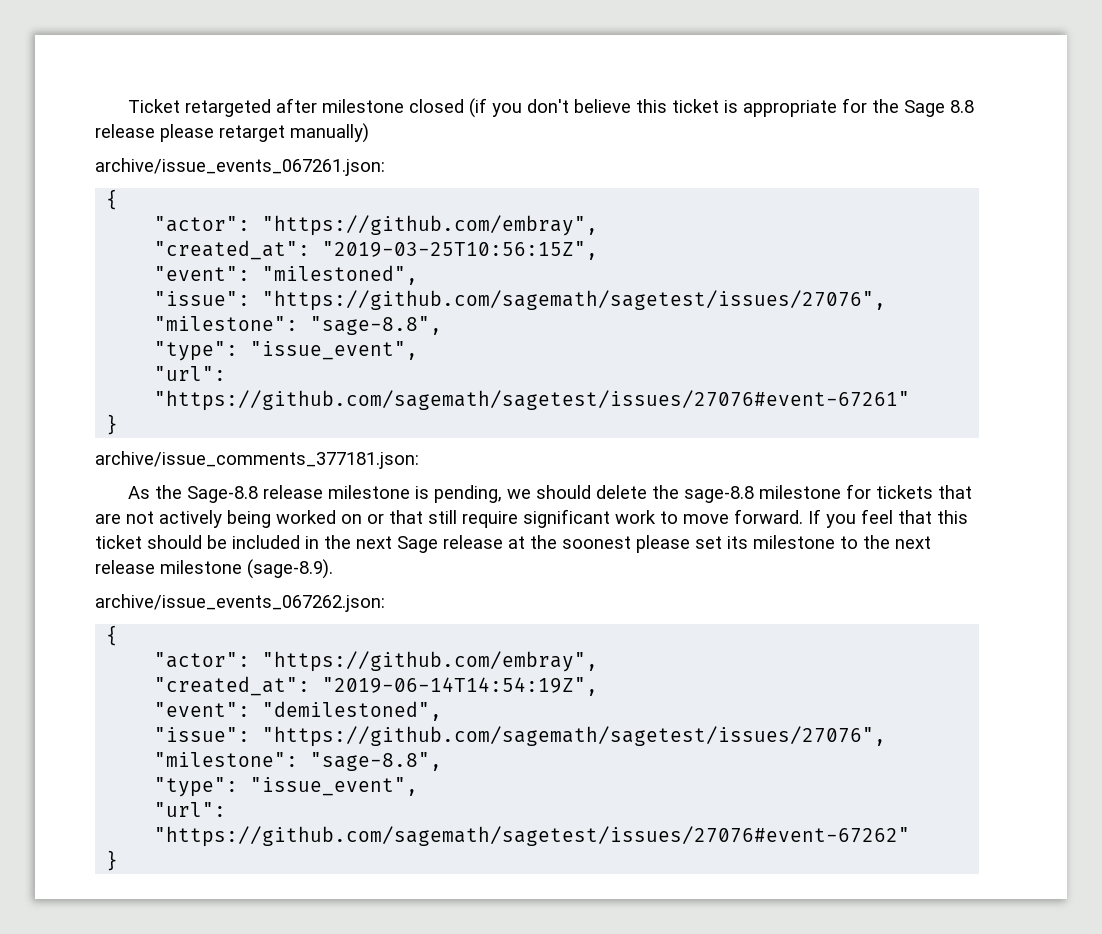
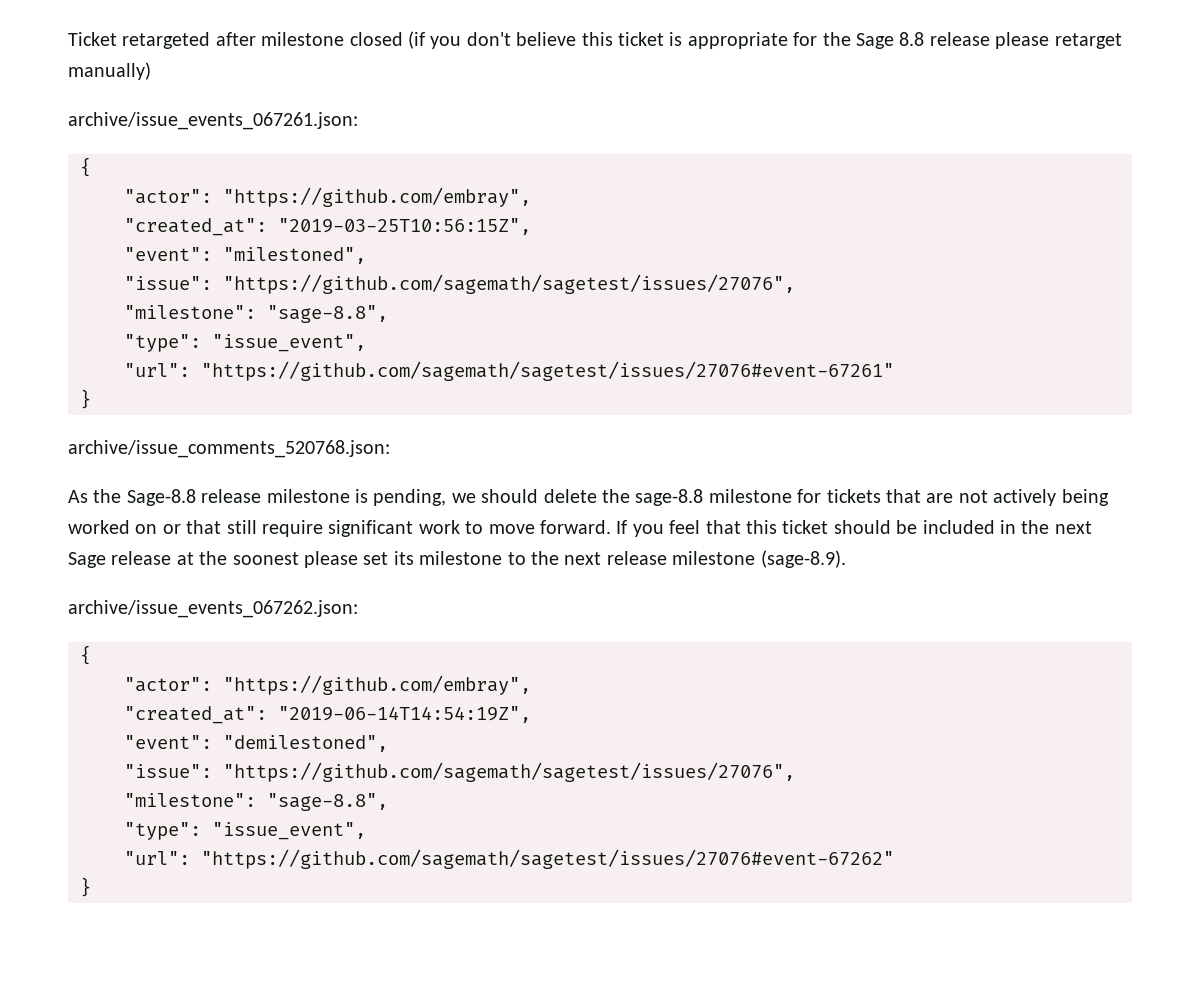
[95,451,419,469] archive/issue_comments_377181.json: -> [68,440,390,458] archive/issue_comments_520768.json:

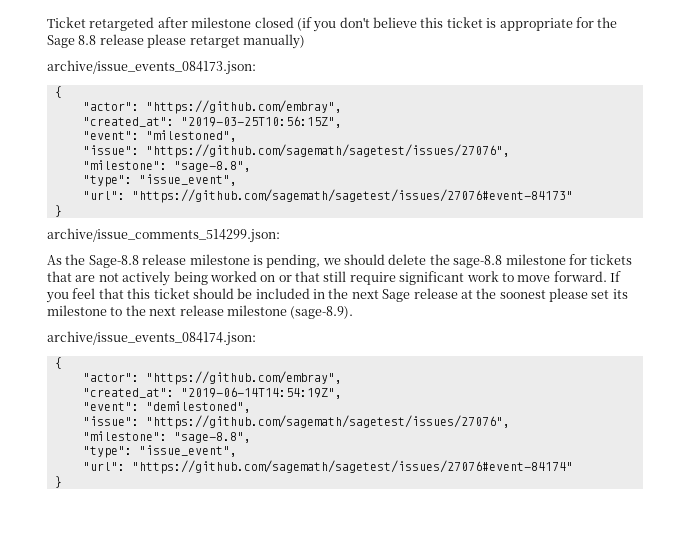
[68,112,358,130] archive/issue_events_067261.json: -> [47,60,256,75] archive/issue_events_084173.json:
[201,361,894,381] "https://github.com/sagemath/sagetest/issues/27076#event-67261" -> [131,189,573,203] "https://github.com/sagemath/sagetest/issues/27076#event-84173"
[68,440,390,458] archive/issue_comments_520768.json: -> [47,228,280,243] archive/issue_comments_514299.json:
[68,600,358,618] archive/issue_events_067262.json: -> [47,331,256,346] archive/issue_events_084174.json:
[201,849,894,869] "https://github.com/sagemath/sagetest/issues/27076#event-67262" -> [131,460,573,474] "https://github.com/sagemath/sagetest/issues/27076#event-84174"

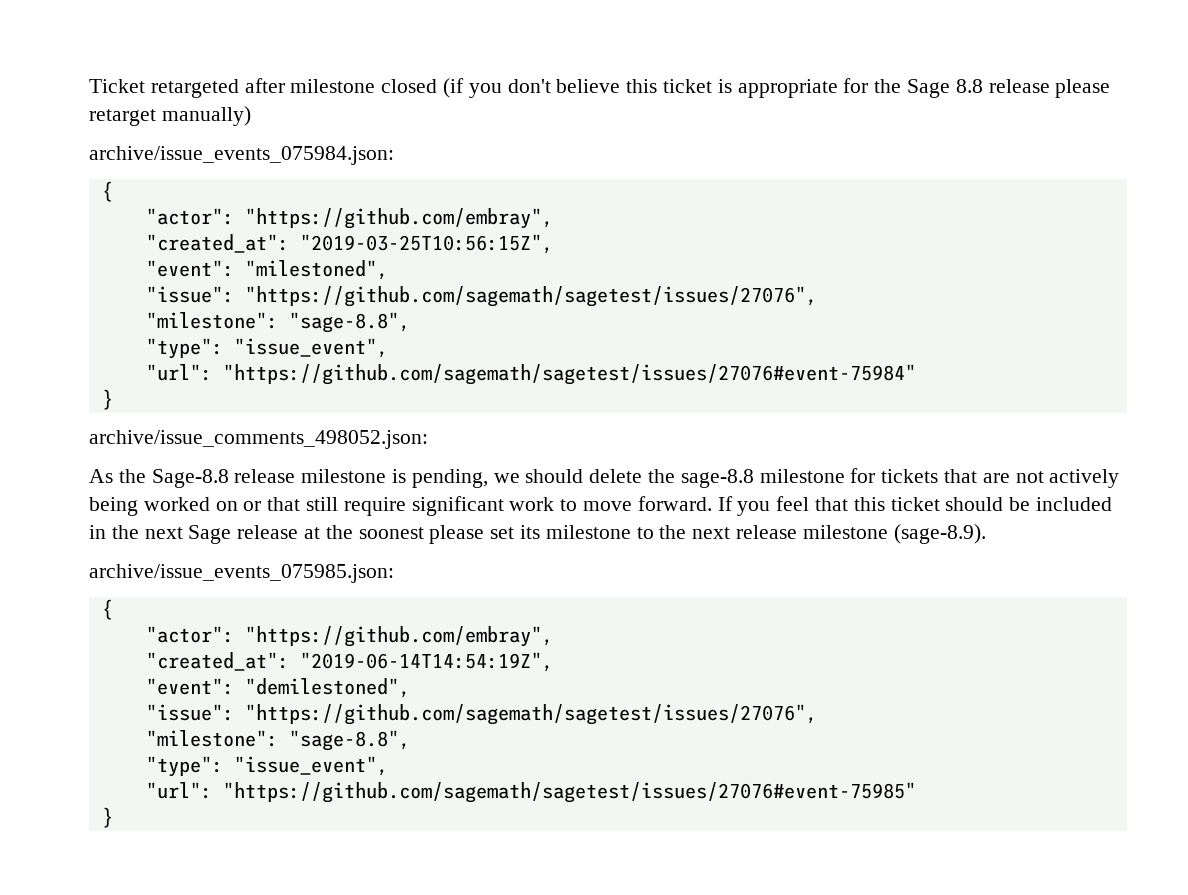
[47,60,256,75] archive/issue_events_084173.json: -> [89,146,394,165] archive/issue_events_075984.json:
[131,189,573,203] "https://github.com/sagemath/sagetest/issues/27076#event-84173" -> [222,364,916,385] "https://github.com/sagemath/sagetest/issues/27076#event-75984"
[47,228,280,243] archive/issue_comments_514299.json: -> [89,430,428,449] archive/issue_comments_498052.json:
[47,331,256,346] archive/issue_events_084174.json: -> [89,564,394,583] archive/issue_events_075985.json:
[131,460,573,474] "https://github.com/sagemath/sagetest/issues/27076#event-84174" -> [222,782,916,803] "https://github.com/sagemath/sagetest/issues/27076#event-75985"

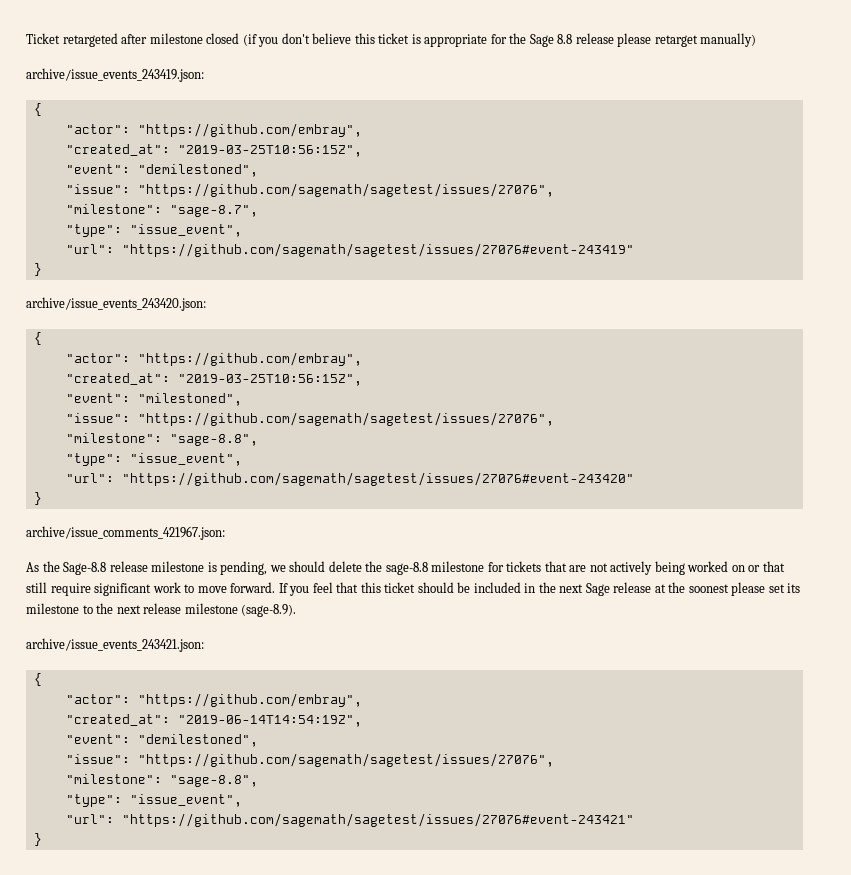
[89,146,394,165] archive/issue_events_075984.json: -> [26,68,204,82] [33,103,42,116] [65,123,362,137] [65,144,362,157] [65,164,258,177] [65,183,554,197] [65,204,258,217] [65,224,242,237] [65,243,634,257] [33,263,42,276] [26,297,206,311] archive/issue_events_243419.json: // { // "actor": "https://github.com/embray", // "created_at": "2019-03-25T10:56:15Z", // "event": "demilestoned", // "issue": "https://github.com/sagemath/sagetest/issues/27076", // "milestone": "sage-8.7", // "type": "issue_event", // "url": "https://github.com/sagemath/sagetest/issues/27076#event-243419" // } // archive/issue_events_243420.json:
[222,364,916,385] [101,389,113,410] [89,430,428,449] "https://github.com/sagemath/sagetest/issues/27076#event-75984" // } // archive/issue_comments_498052.json: -> [121,472,634,486] [33,492,42,505] [26,526,225,540] "https://github.com/sagemath/sagetest/issues/27076#event-243420" // } // archive/issue_comments_421967.json:
[89,564,394,583] archive/issue_events_075985.json: -> [26,638,204,652] archive/issue_events_243421.json:
[222,782,916,803] "https://github.com/sagemath/sagetest/issues/27076#event-75985" -> [121,813,634,827] "https://github.com/sagemath/sagetest/issues/27076#event-243421"

